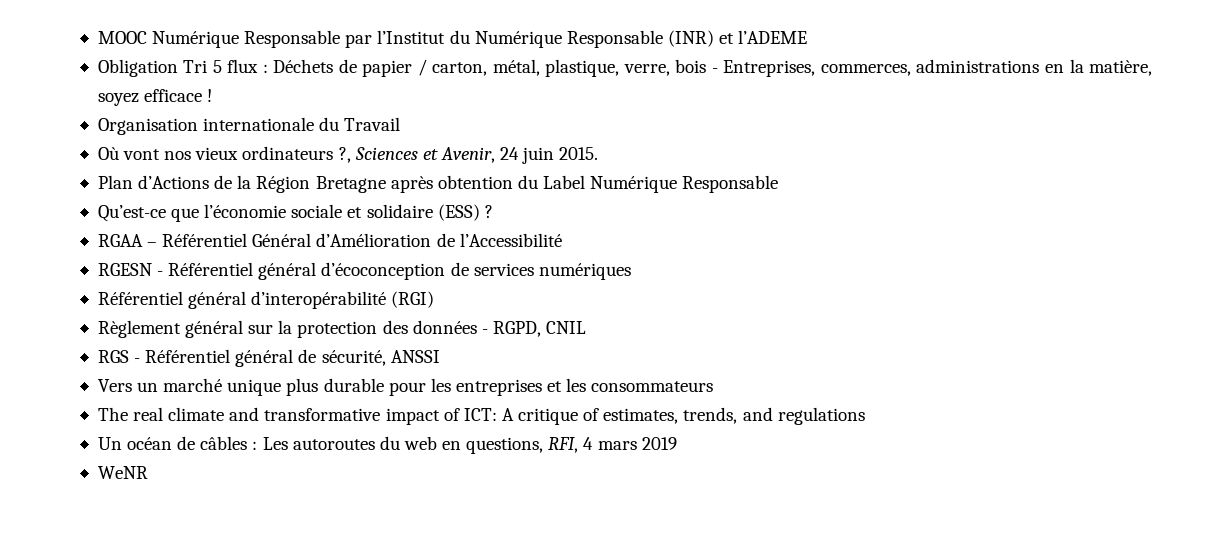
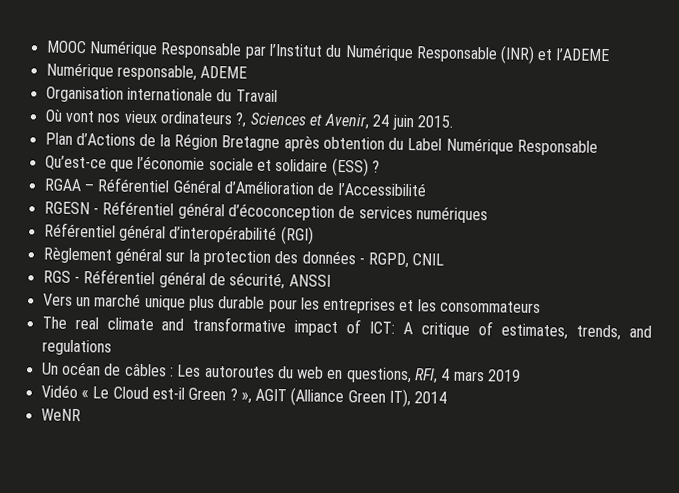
[97,59,1152,77] [97,89,213,106] Obligation Tri 5 flux : Déchets de papier / carton, métal, plastique, verre, bois - Entreprises, commerces, administrations en la matière, soyez efficace ! -> [45,62,248,81] Numérique responsable, ADEME
(677, 443) none -> [40,384,448,408] // Vidéo « Le Cloud est-il Green ? », AGIT (Alliance Green IT), 2014

